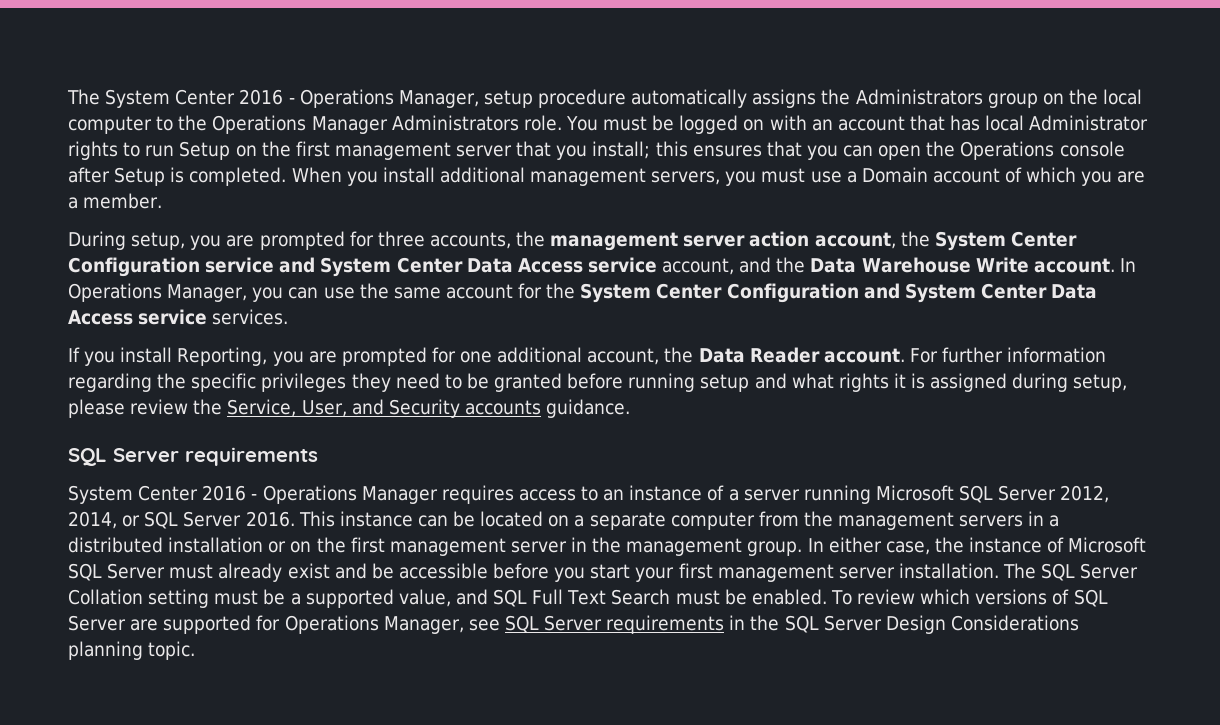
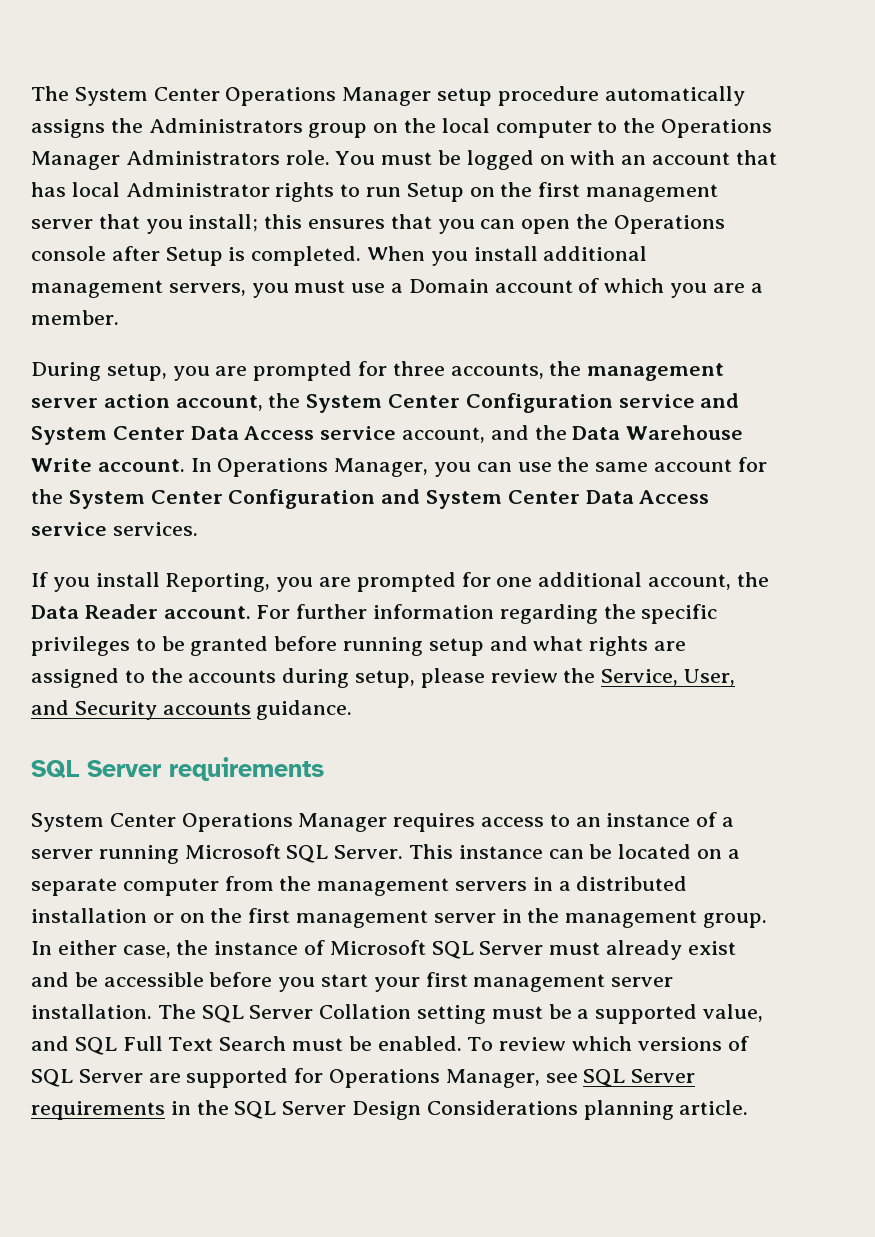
[239,89,479,108] 2016 - Operations Manager, -> [225,87,432,106] Operations Manager
[351,373,440,392] they need -> (130, 646) none
[893,373,1008,392] it is assigned -> [654,641,687,651] [31,668,277,688] are assigned to the accounts
[202,485,258,501] 2016 - -> (176, 820) none
[998,485,1110,503] [68,511,295,529] Server 2012, 2014, or SQL Server 2016. -> [334,845,404,859] Server.
[148,641,196,660] topic. -> [679,1100,749,1115] article.

